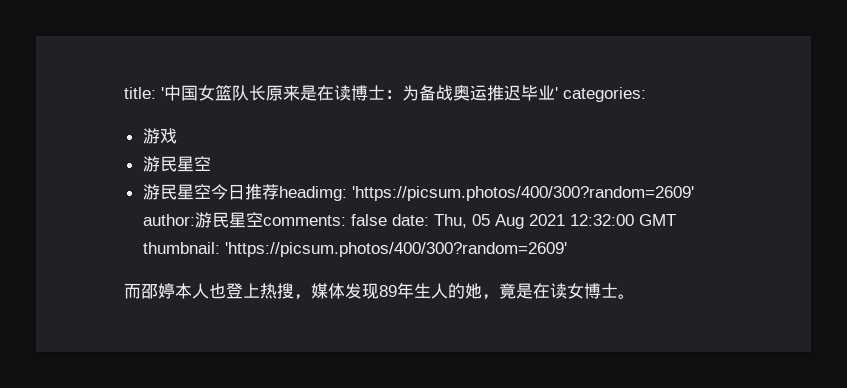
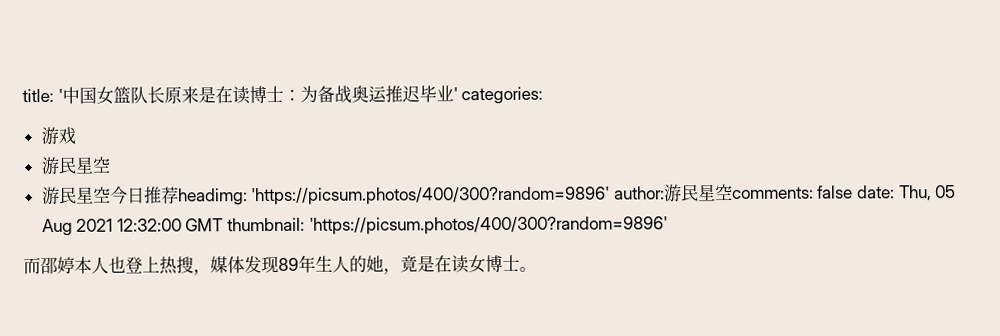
[351,186,694,201] 'https://picsum.photos/400/300?random=2609' -> [251,186,611,206] 'https://picsum.photos/400/300?random=9896'
[224,242,567,257] 'https://picsum.photos/400/300?random=2609' -> [308,216,668,235] 'https://picsum.photos/400/300?random=9896'

